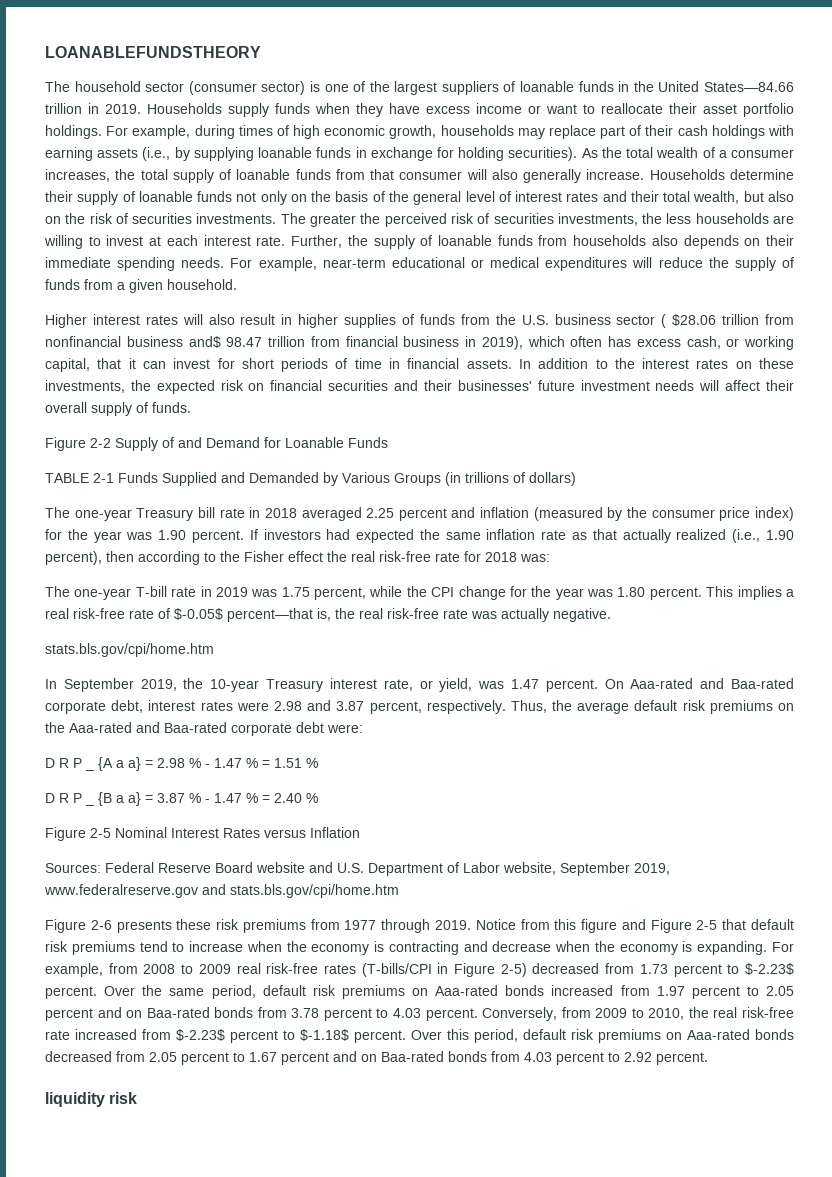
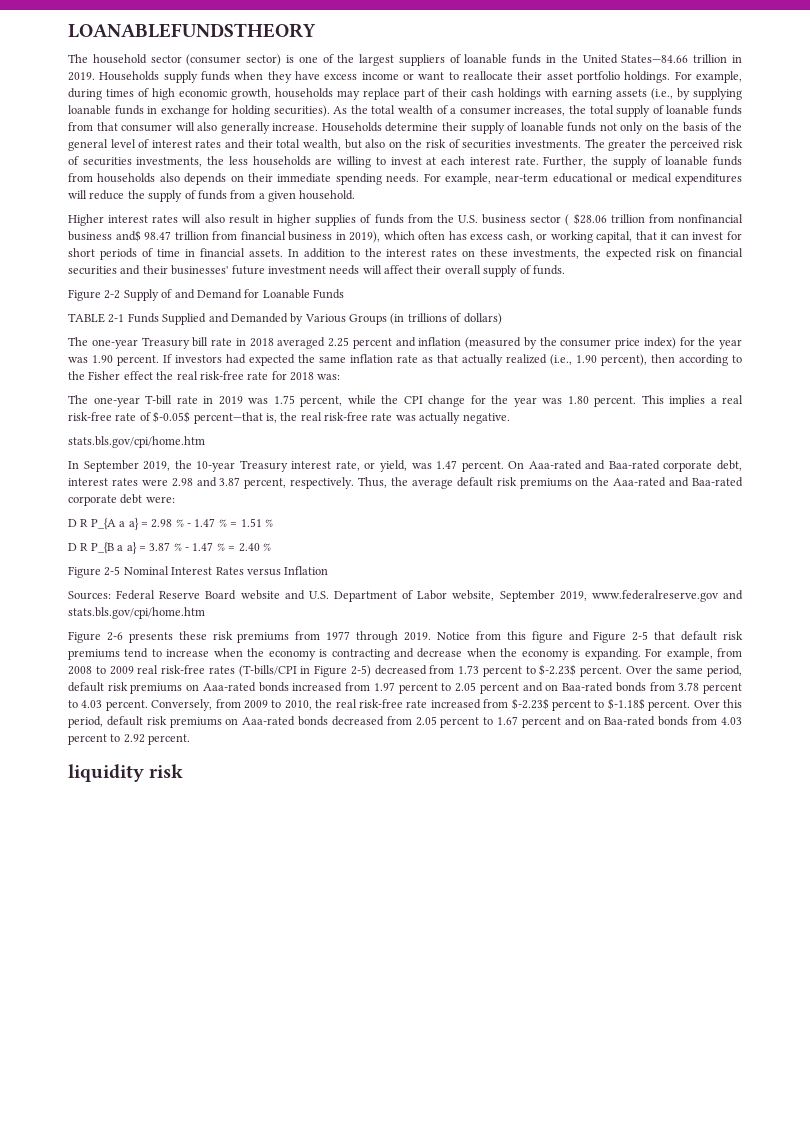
[73,758,82,768] [85,757,113,771] P _ {A -> [90,518,116,530] P_{A
[73,793,82,803] [85,792,112,806] P _ {B -> [90,542,114,554] P_{B

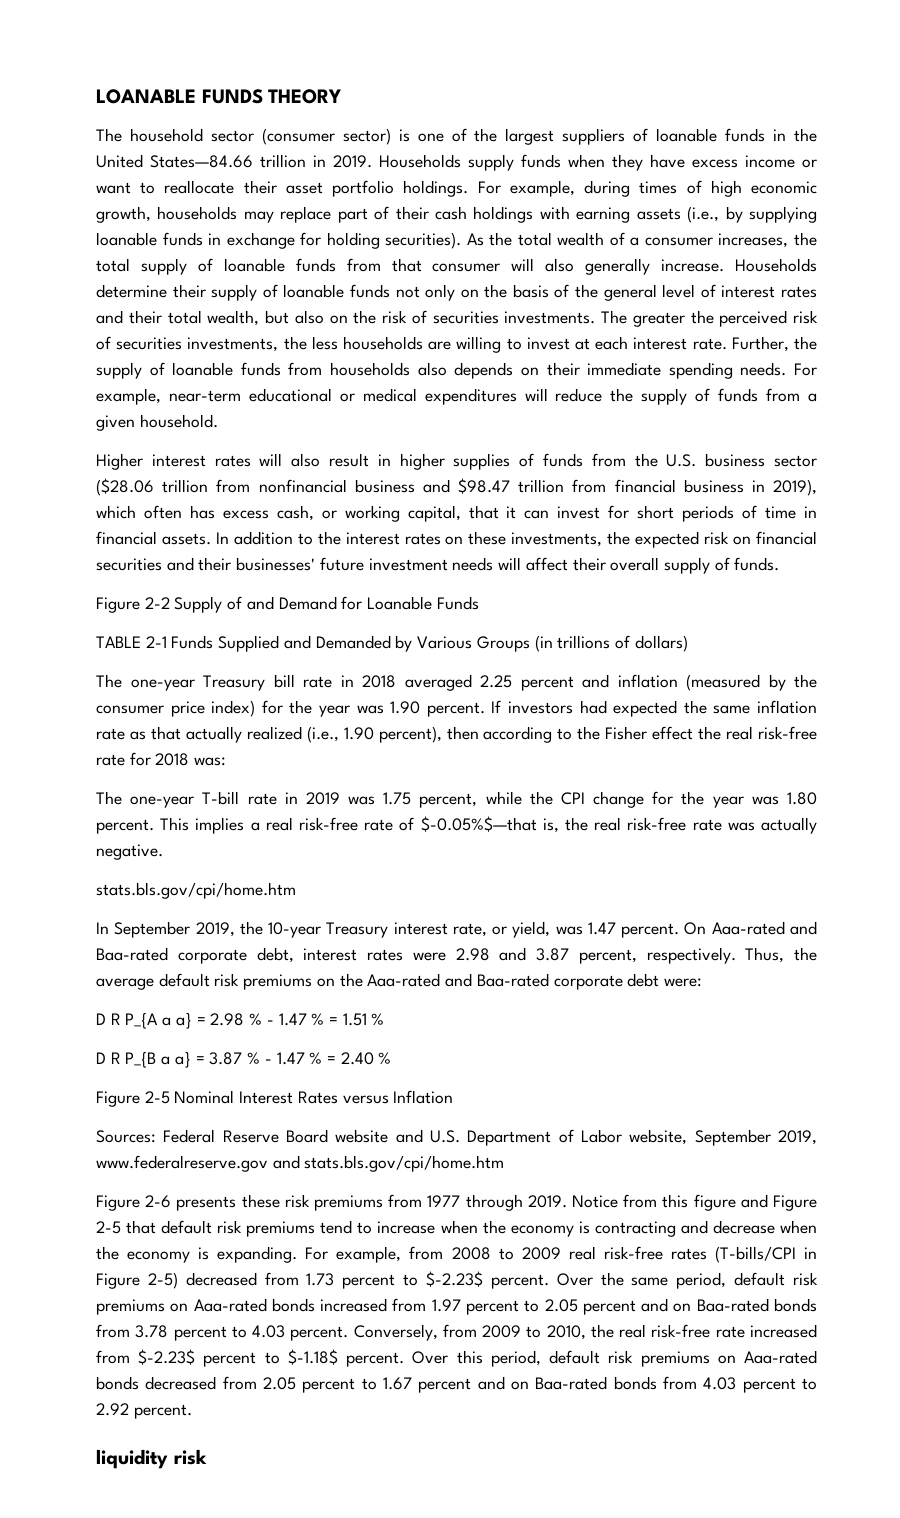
[68,23,316,38] LOANABLEFUNDSTHEORY -> [96,89,342,104] LOANABLE FUNDS THEORY
[565,213,607,226] ( $28.06 -> [96,478,154,496] ($28.06
[115,230,172,242] and$ 98.47 -> [422,478,510,494] and $98.47
[153,411,263,424] $-0.05$ percent—that -> [420,816,537,832] $-0.05%$—that

